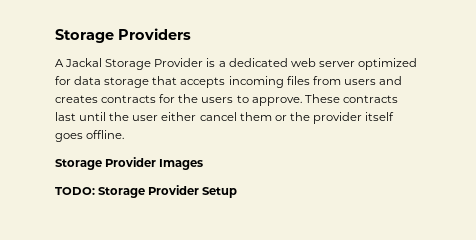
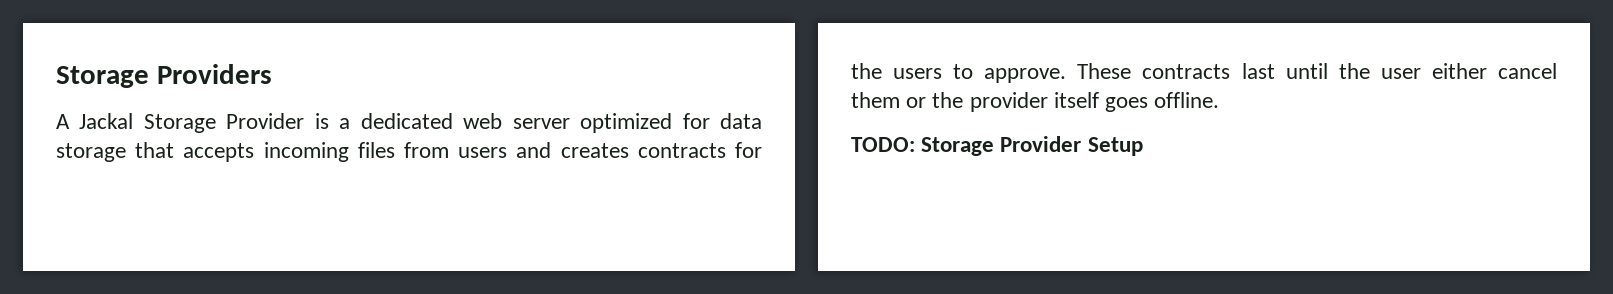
[55,157,204,170] // Storage Provider Images -> (1220, 100) none

